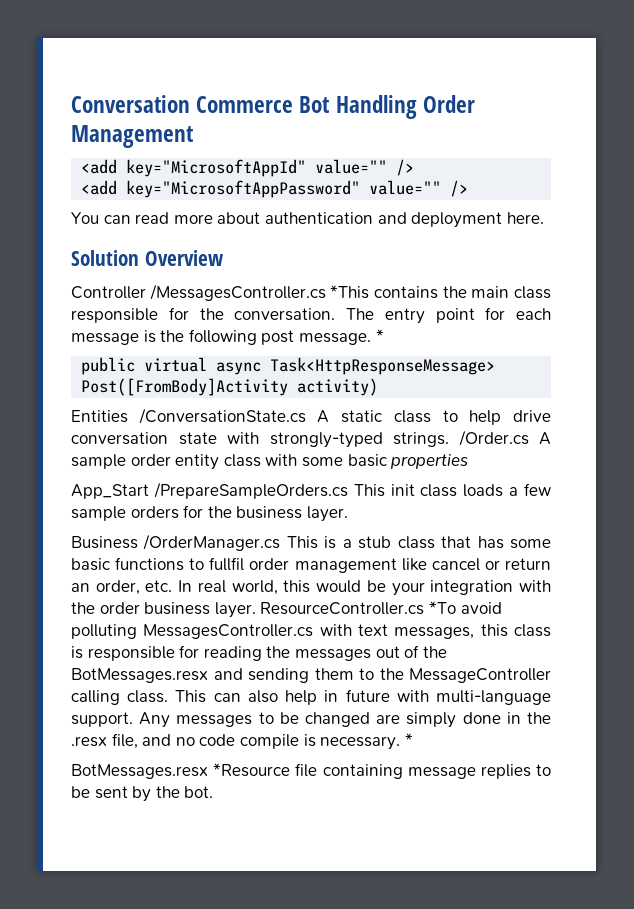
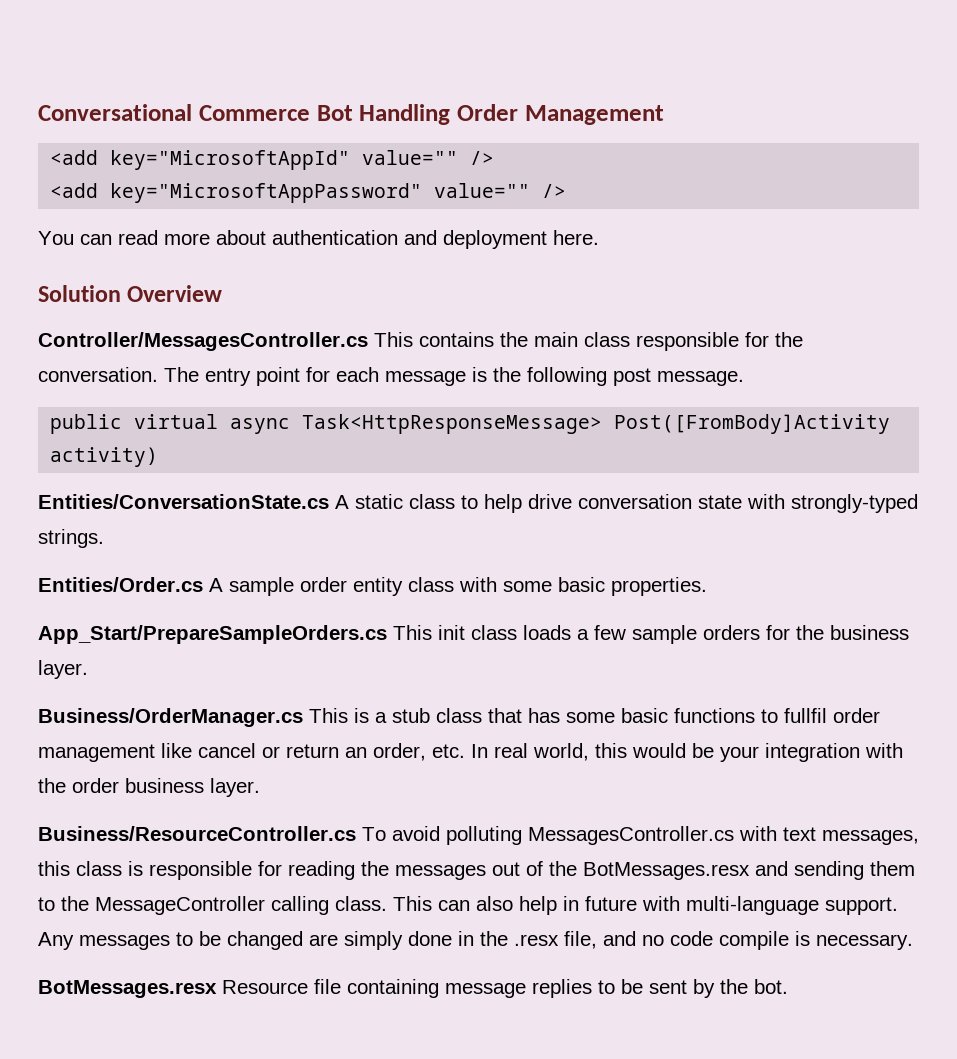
[71,95,190,113] Conversation -> [38,104,192,121] Conversational
[71,284,370,301] Controller /MessagesController.cs *This -> [38,332,413,351] Controller/MessagesController.cs This
[375,329,384,342] * -> (744, 378) none
[71,408,306,424] Entities /ConversationState.cs -> [38,494,329,509] Entities/ConversationState.cs
[458,430,529,446] /Order.cs -> [38,577,203,592] // Entities/Order.cs
[390,454,469,469] [71,482,348,499] properties // App_Start /PrepareSampleOrders.cs -> [611,577,707,596] [38,625,387,644] properties. // App_Start/PrepareSampleOrders.cs
[71,534,281,551] Business /OrderManager.cs -> [38,708,303,727] Business/OrderManager.cs
[260,601,456,615] ResourceController.cs *To -> [38,826,386,841] // Business/ResourceController.cs To
[404,733,413,746] [71,763,291,779] * // BotMessages.resx *Resource -> [38,980,308,998] // BotMessages.resx Resource

